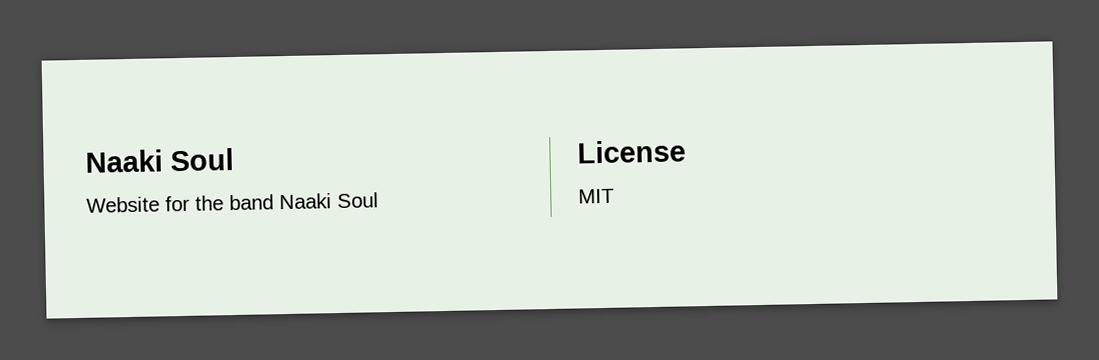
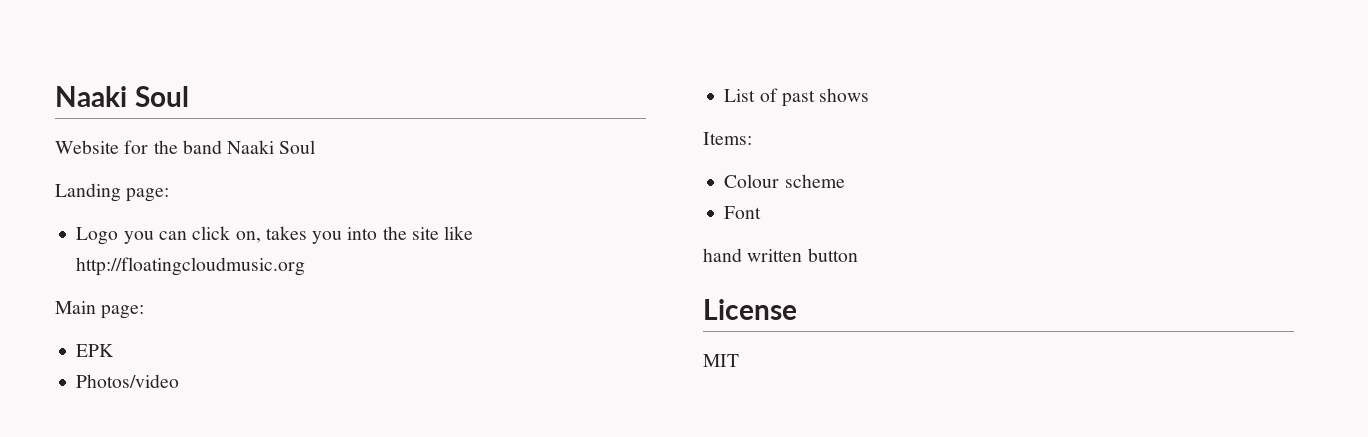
(379, 200) none -> [55,183,170,202] [76,226,474,245] [76,257,306,276] [55,301,145,319] [76,344,115,357] [76,374,180,388] [724,88,870,107] [703,132,752,145] [724,174,845,188] [724,206,762,219] [703,248,858,262] // Landing page: // Logo you can click on, takes you into the site like http://floatingcloudmusic.org // Main page: // EPK // Photos/video // List of past shows // Items: // Colour scheme // Font // hand written button

